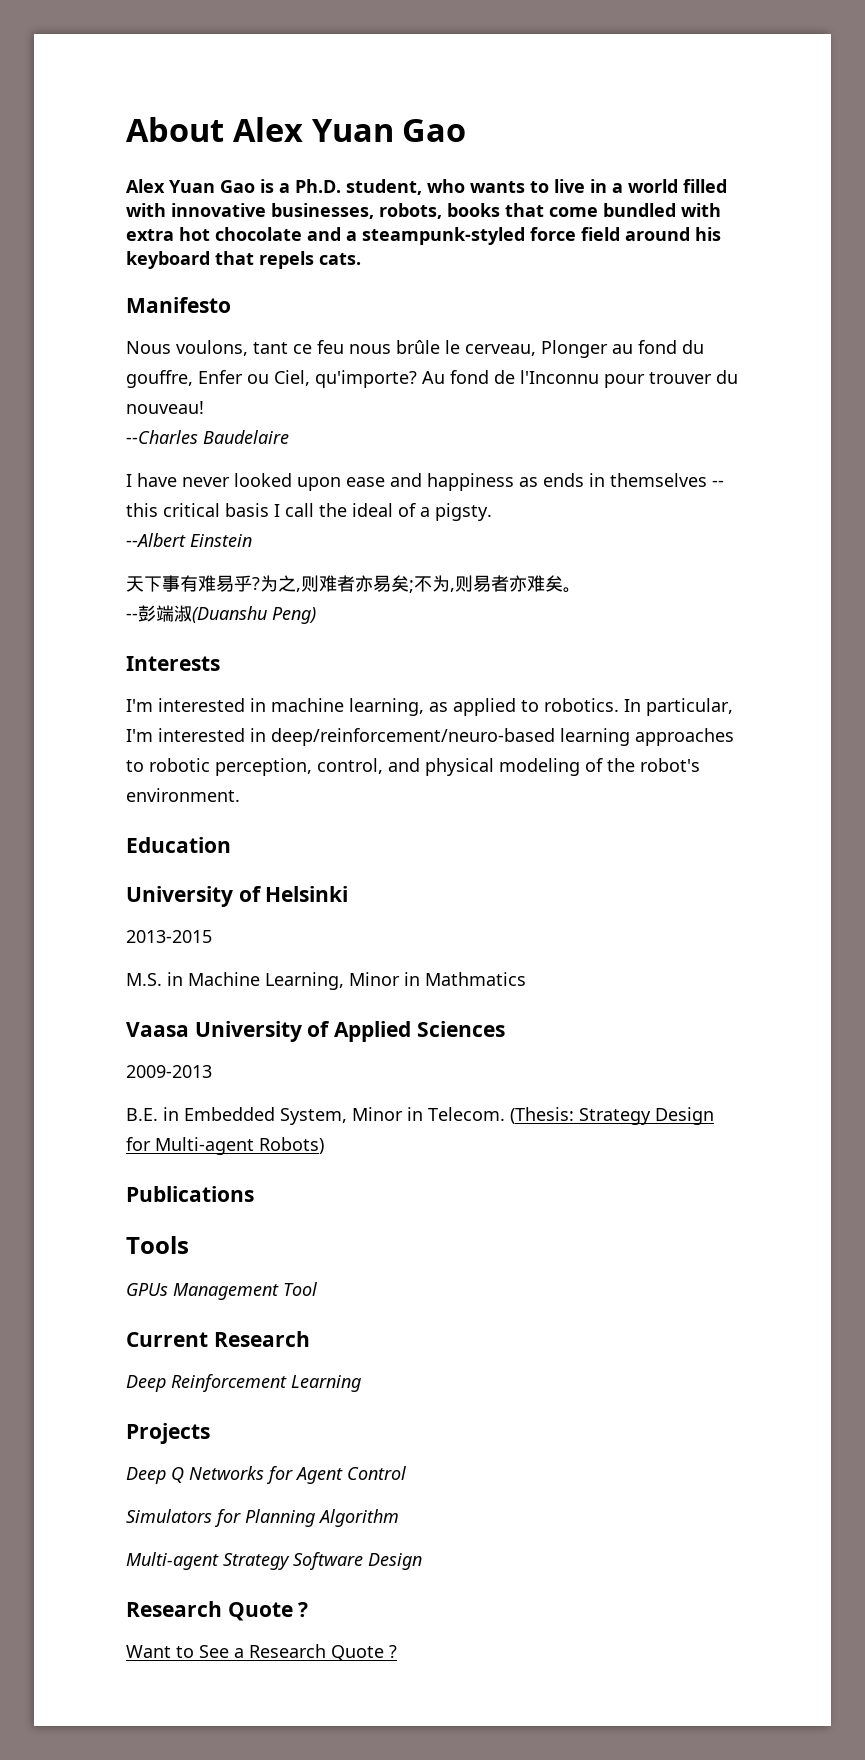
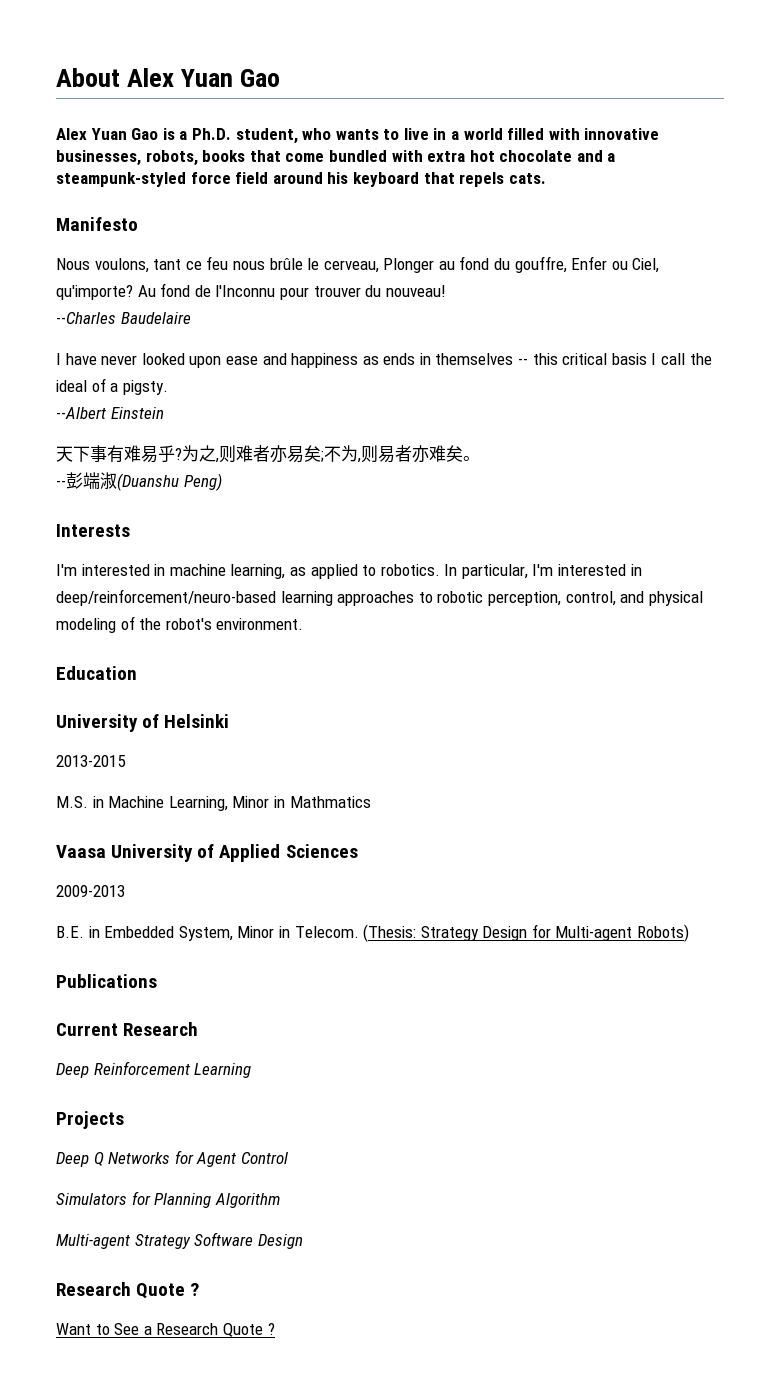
[126,1236,189,1254] [126,1282,317,1300] // Tools // GPUs Management Tool -> (157, 981) none

